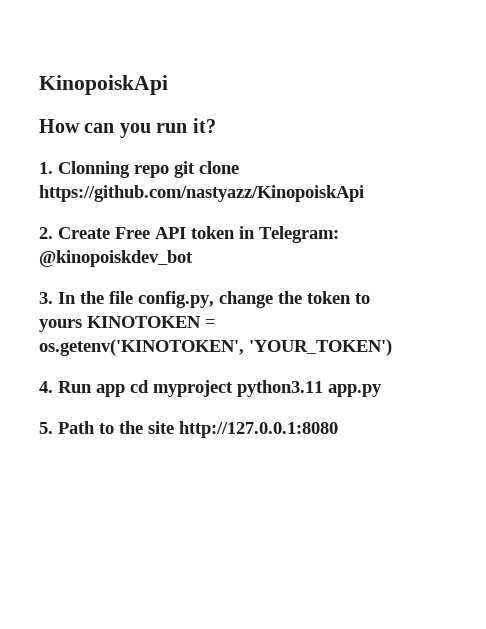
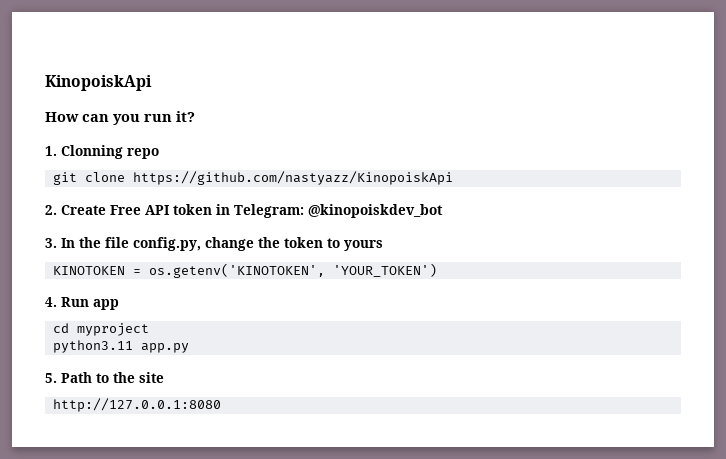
(169, 171) none -> (159, 153) //
(82, 325) none -> (383, 245) //
(125, 390) none -> (119, 304) //
(233, 388) none -> (149, 329) //
(174, 427) none -> (164, 377) //

